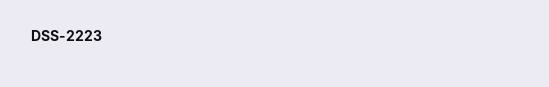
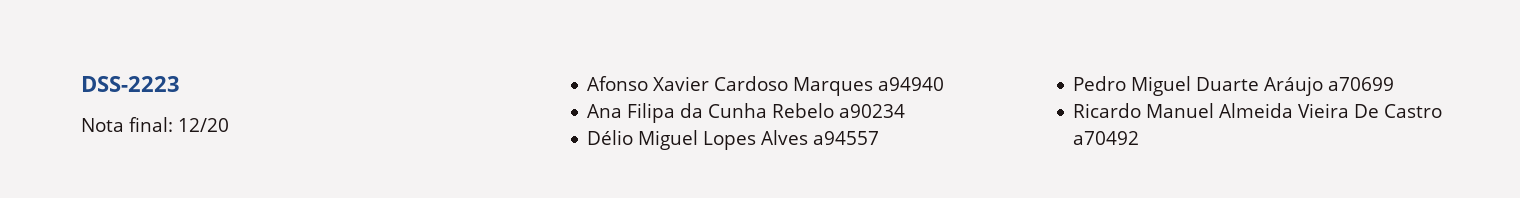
(102, 35) none -> [81,117,229,132] [587,76,945,96] [587,103,906,123] [587,130,880,150] [1073,76,1395,96] [1073,103,1443,118] [1073,131,1140,145] // Nota final: 12/20 // Afonso Xavier Cardoso Marques a94940 // Ana Filipa da Cunha Rebelo a90234 // Délio Miguel Lopes Alves a94557 // Pedro Miguel Duarte Aráujo a70699 // Ricardo Manuel Almeida Vieira De Castro a70492

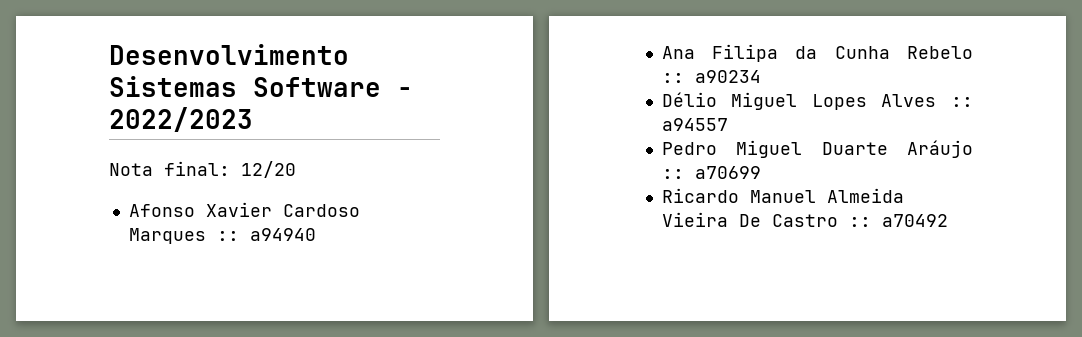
[81,76,180,92] DSS-2223 -> [109,44,349,65] [109,76,413,97] [109,107,253,132] Desenvolvimento Sistemas Software - 2022/2023
(874, 86) none -> [216,231,239,241] ::
(835, 110) none -> [661,73,684,83] ::
(809, 137) none -> [951,97,973,107] ::
(1324, 86) none -> [661,169,684,179] ::
(1443, 111) none -> [848,217,871,227] ::

